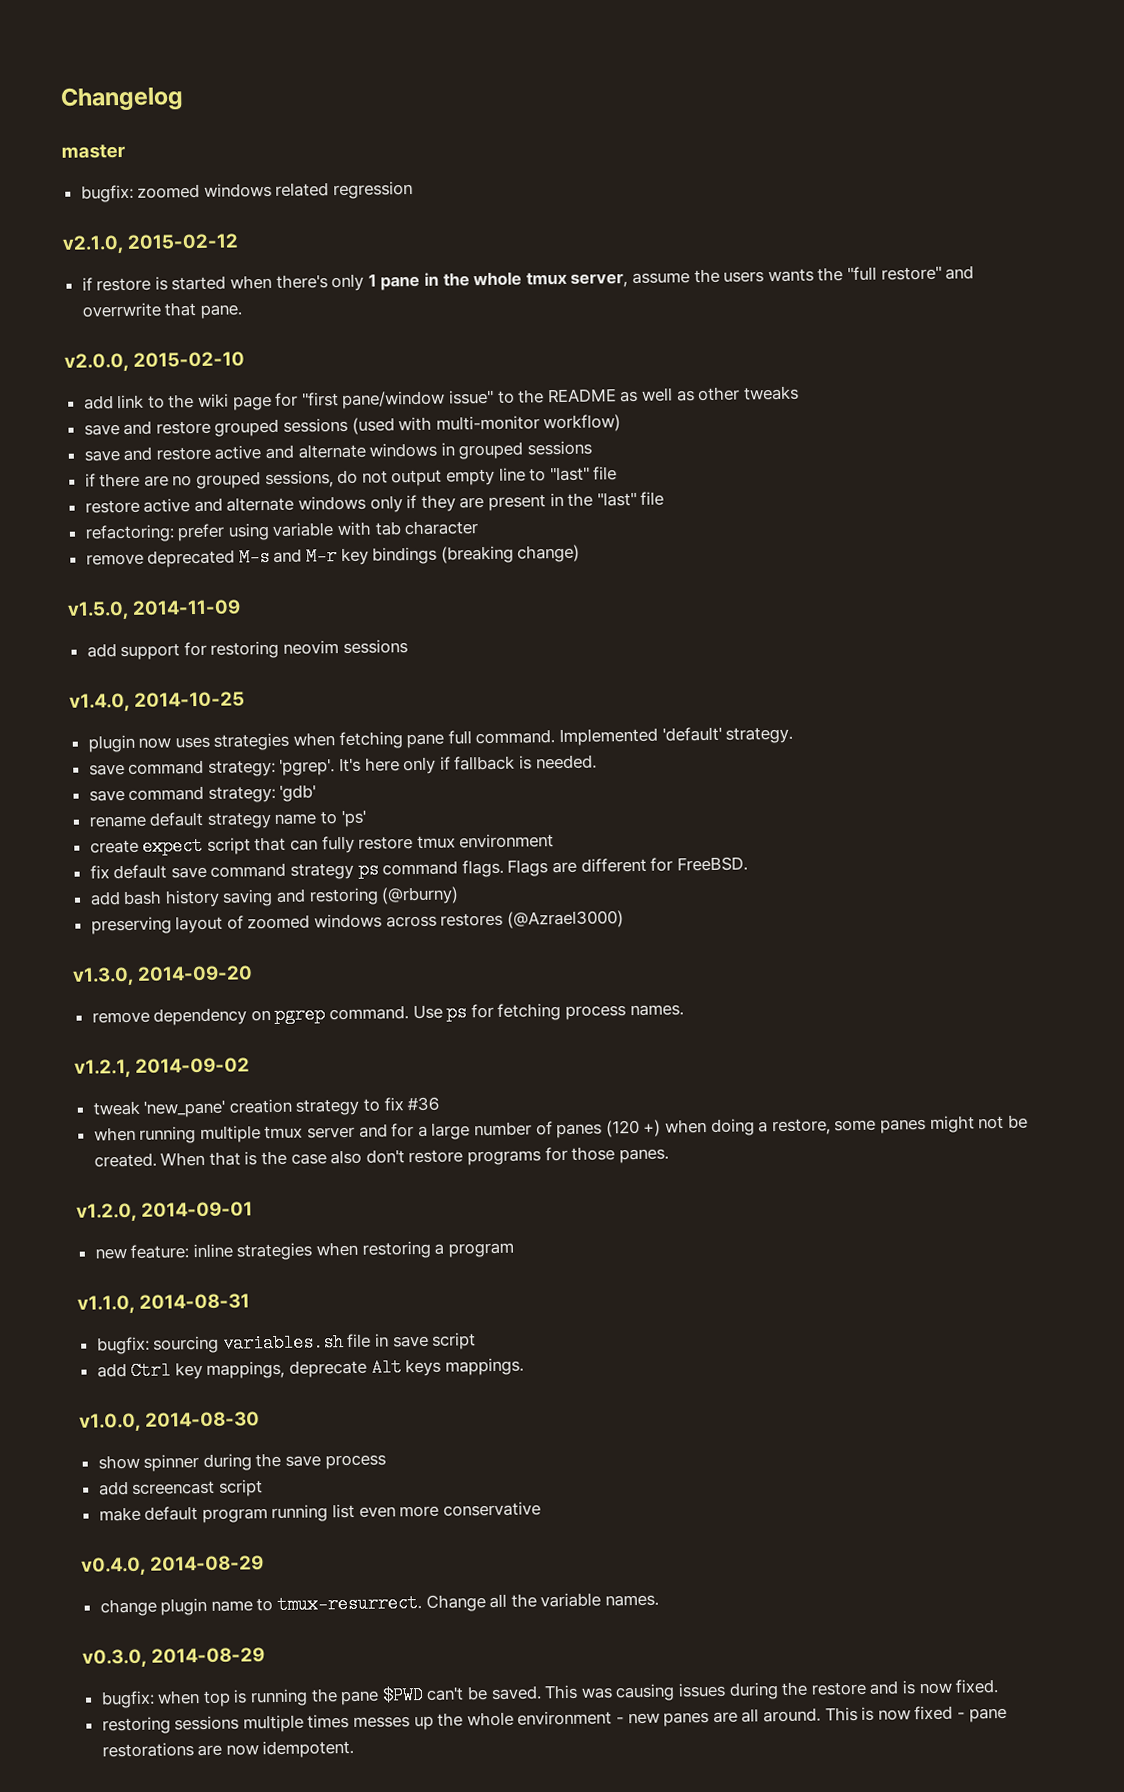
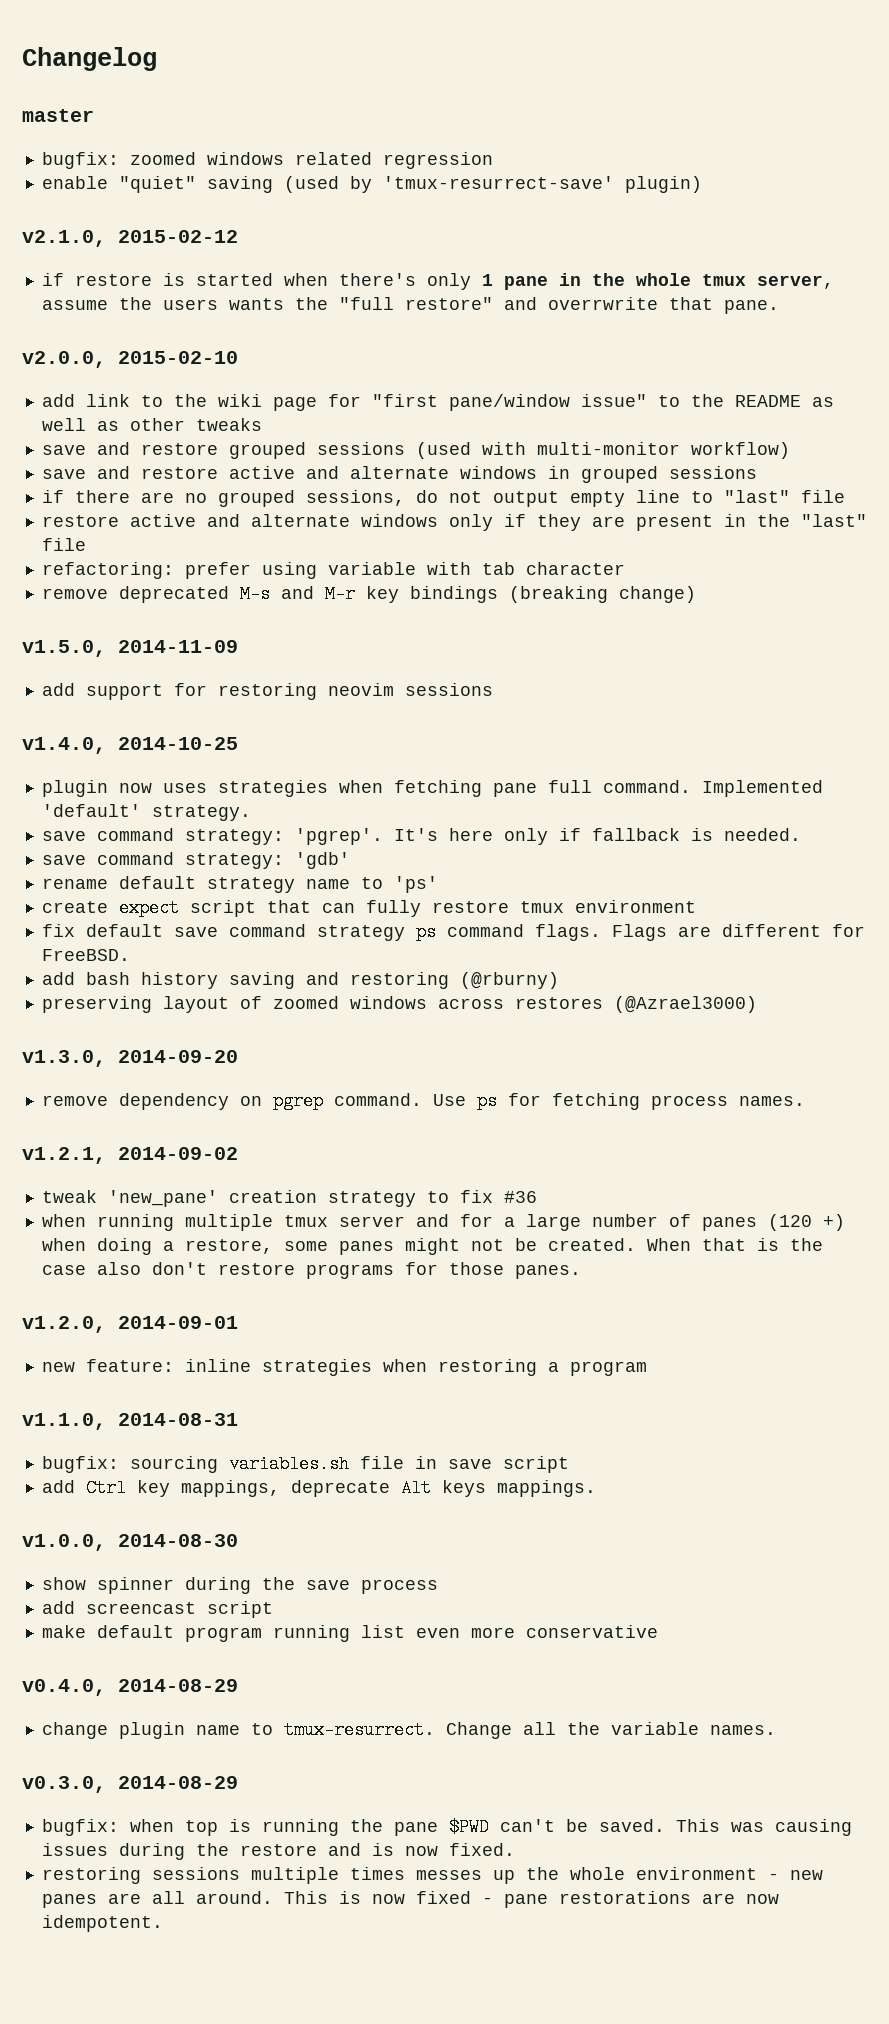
(414, 190) none -> [41,176,702,193] // enable "quiet" saving (used by 'tmux-resurrect-save' plugin)

